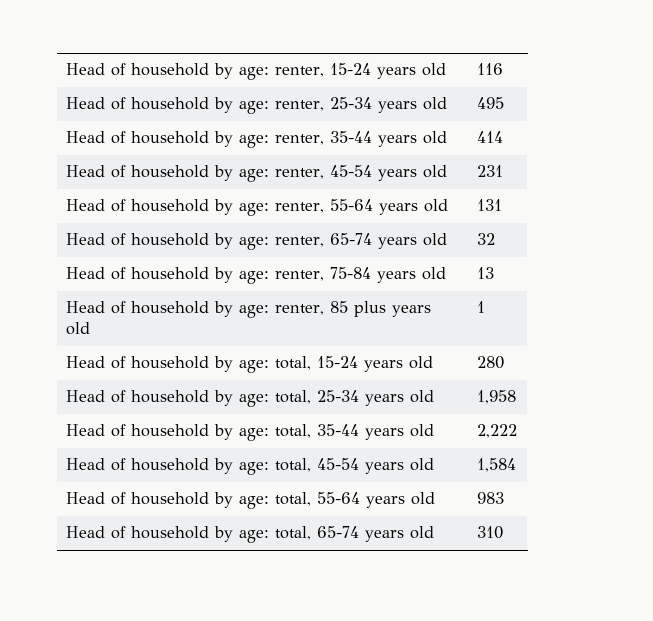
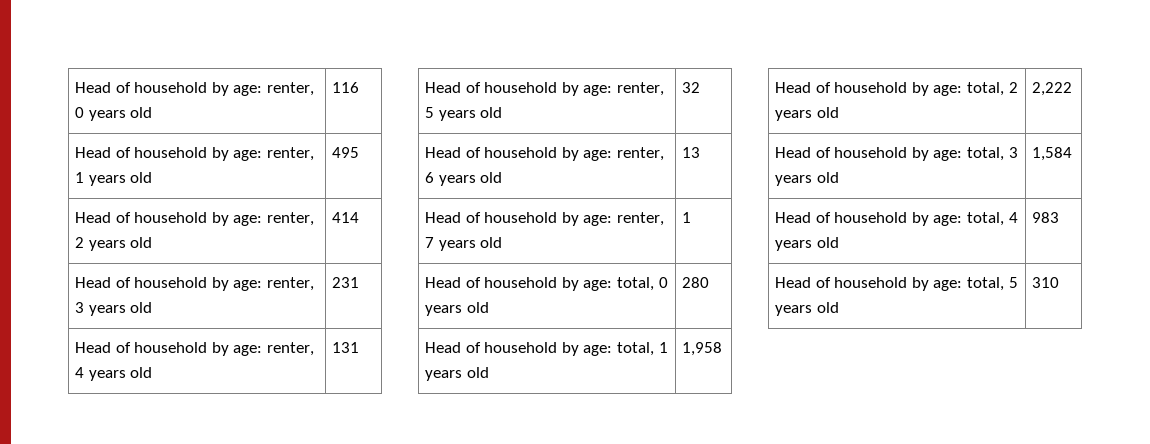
[65,63,371,80] Head of household by age: renter, 15-24 -> [75,82,314,96] [75,107,85,118] Head of household by age: renter, 0
[329,97,372,109] 25-34 -> [75,172,85,183] 1
[329,131,372,143] 35-44 -> [75,237,85,248] 2
[329,165,372,177] 45-54 -> [75,302,85,313] 3
[329,199,373,211] 55-64 -> [75,367,85,378] 4
[329,233,372,245] 65-74 -> [425,107,435,118] 5
[329,267,371,279] 75-84 -> [425,172,435,183] 6
[329,301,386,317] 85 plus -> [425,237,435,248] 7
[316,356,358,368] 15-24 -> [658,277,668,288] 0
[316,390,359,402] 25-34 -> [658,342,668,353] 1
[316,424,359,436] 35-44 -> [1008,82,1018,93] 2
[316,458,359,470] 45-54 -> [1008,147,1018,158] 3
[316,492,360,504] 55-64 -> [1008,212,1018,223] 4
[316,526,359,538] 65-74 -> [1008,277,1018,288] 5

